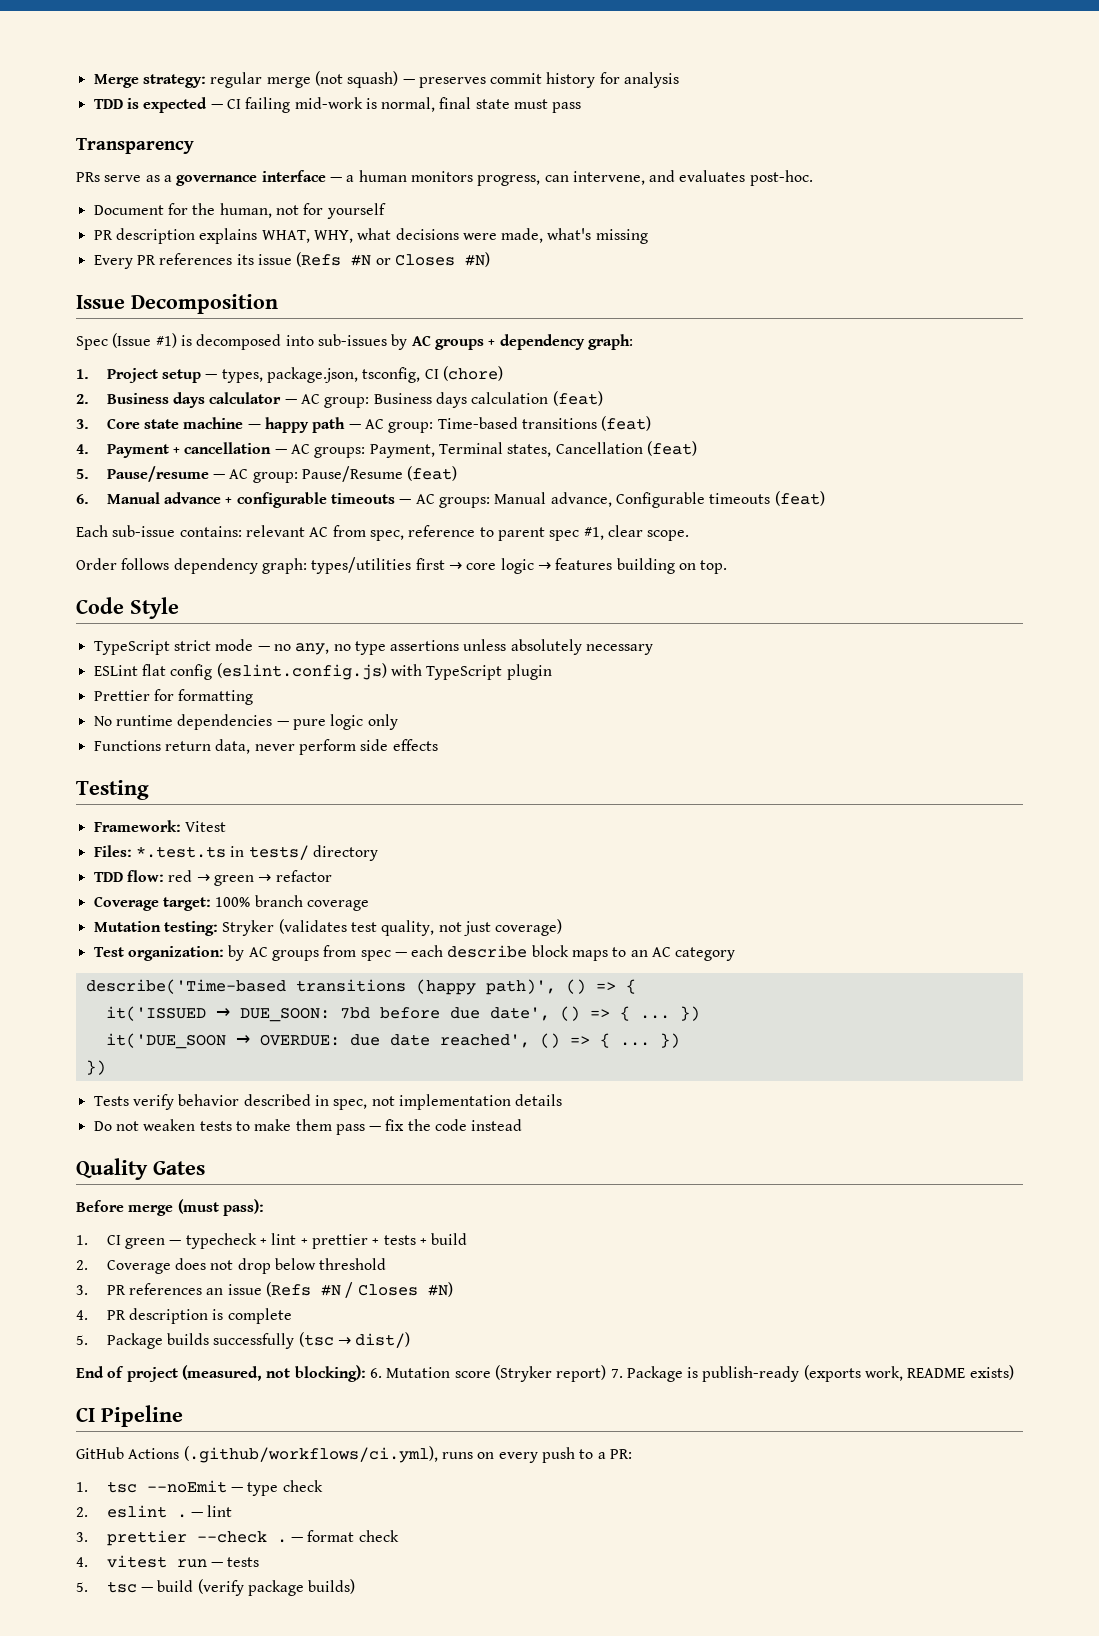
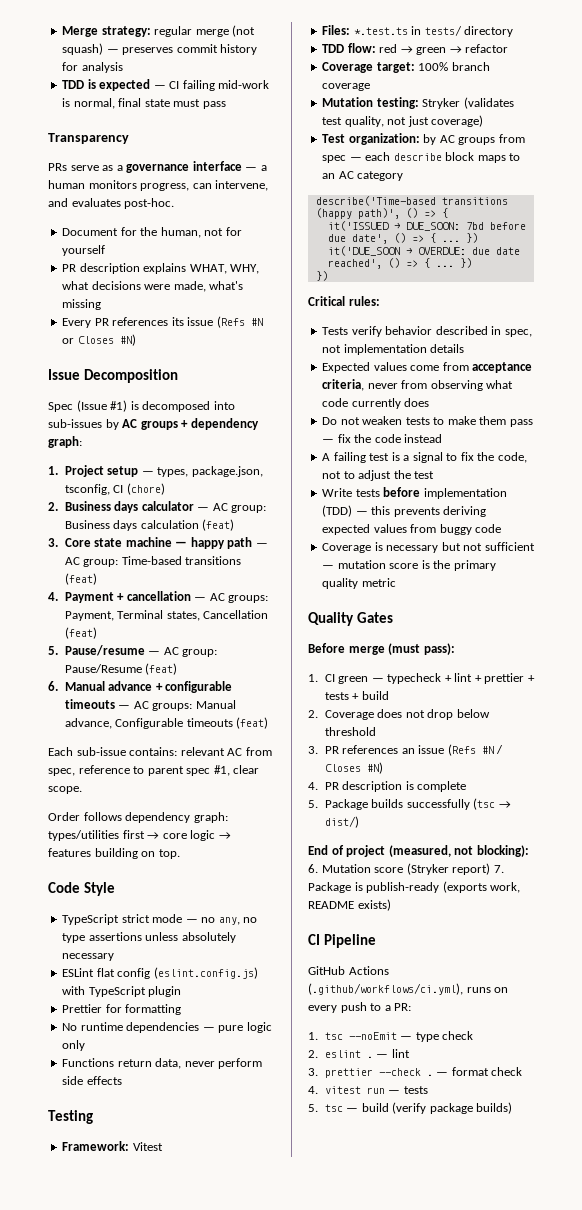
(106, 1067) none -> [308,296,380,306] // Critical rules:
(563, 1100) none -> [322,362,533,373] [322,379,514,391] [322,398,430,409] // Expected values come from acceptance criteria, never from observing what code currently does
(523, 1125) none -> [322,452,527,463] [322,470,435,481] [322,487,507,499] [322,505,487,517] [322,524,502,535] [322,542,535,553] [322,560,496,571] [322,578,396,589] // A failing test is a signal to fix the code, not to adjust the test // Write tests before implementation (TDD) — this prevents deriving expected values from buggy code // Coverage is necessary but not sufficient — mutation score is the primary quality metric

